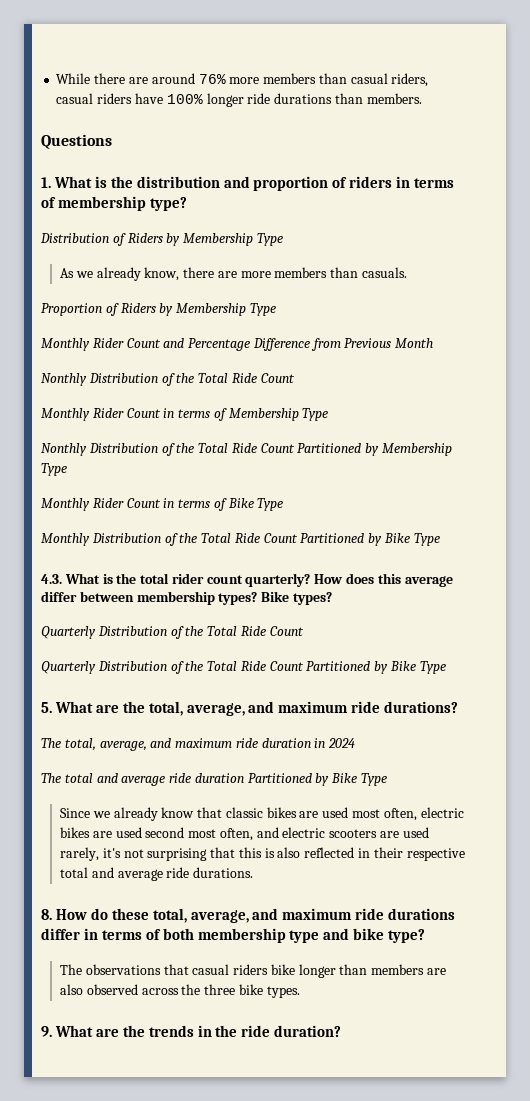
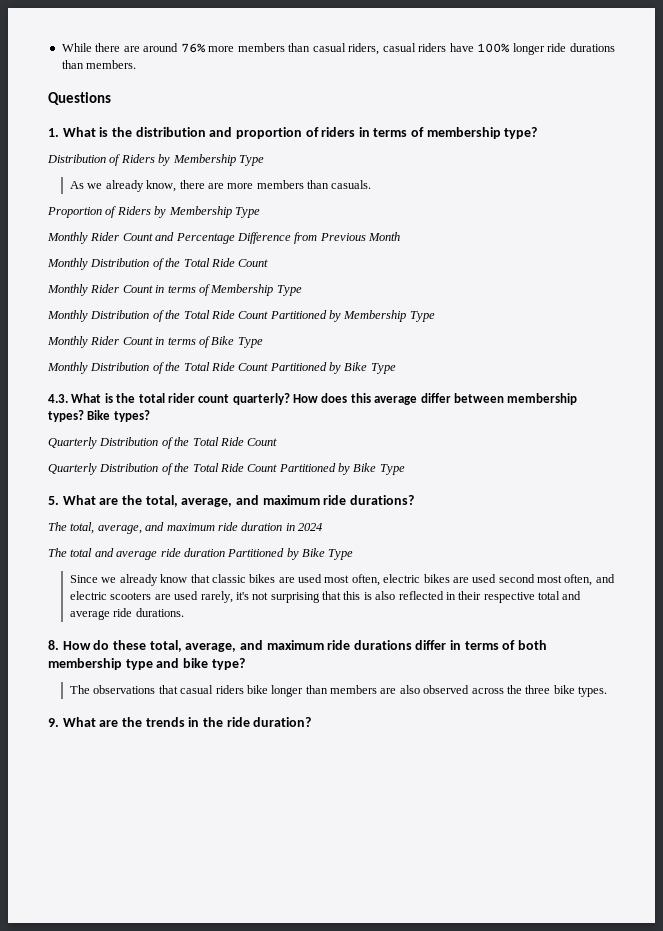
[41,373,87,386] Nonthly -> [47,258,88,270] Monthly
[41,443,87,456] Nonthly -> [47,310,88,322] Monthly

